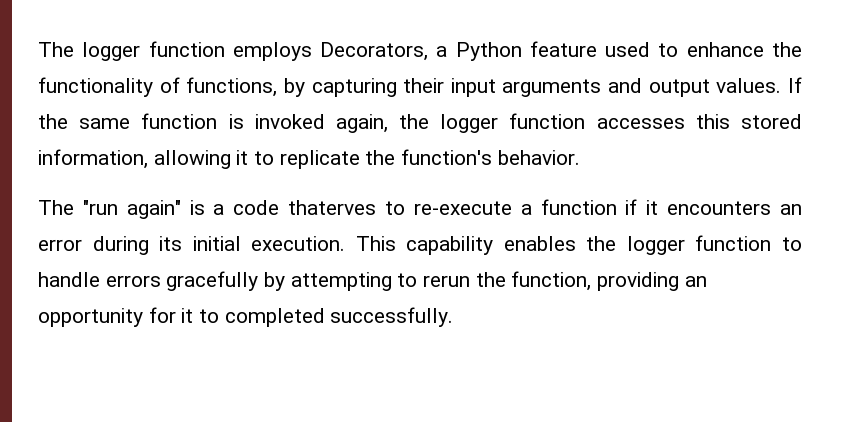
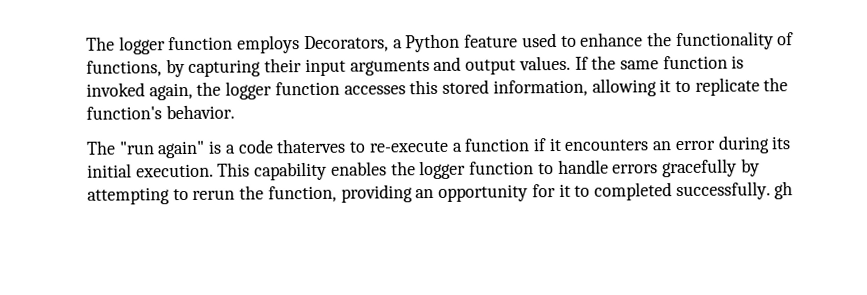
(454, 317) none -> [774,181,794,200] gh

